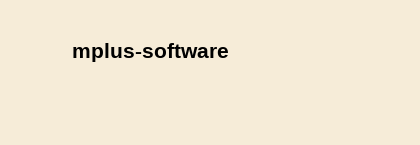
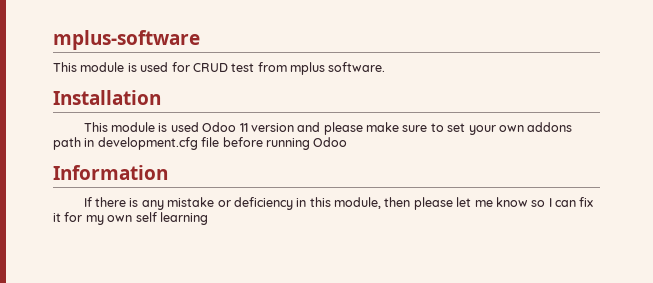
(229, 52) none -> [53,62,386,75] [53,90,161,105] [83,122,573,135] [53,137,348,150] [53,165,168,180] [83,197,594,210] [53,212,208,225] // This module is used for CRUD test from mplus software. // Installation // This module is used Odoo 11 version and please make sure to set your own addons path in development.cfg file before running Odoo // Information // If there is any mistake or deficiency in this module, then please let me know so I can fix it for my own self learning

